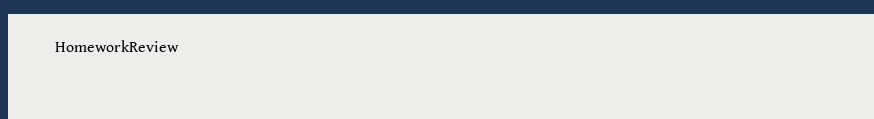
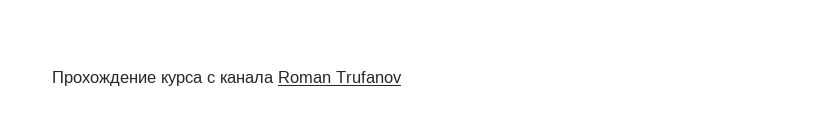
[55,40,179,52] HomeworkReview -> [52,71,402,86] Прохождение курса с канала Roman Trufanov

